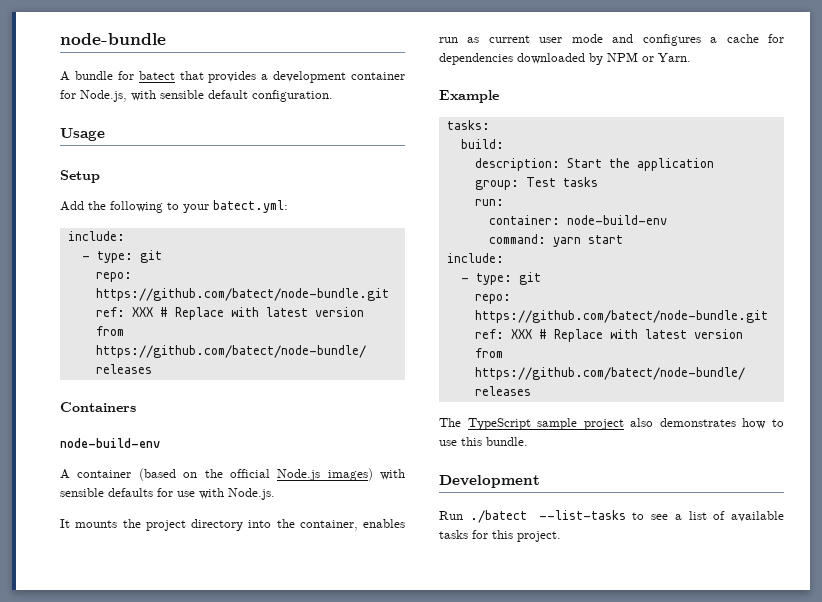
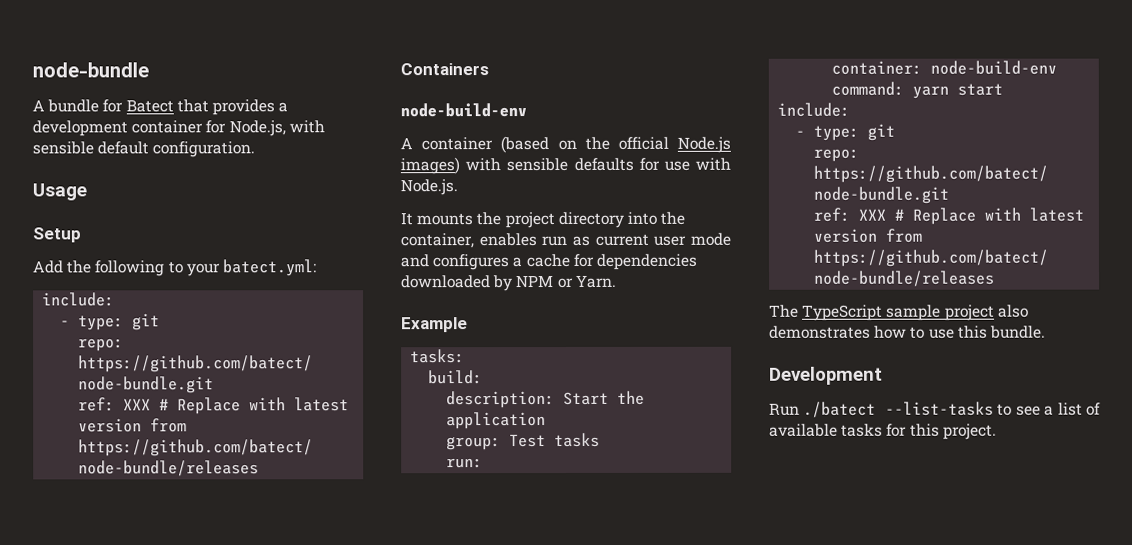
[138,71,175,80] batect -> [125,99,174,113] Batect

